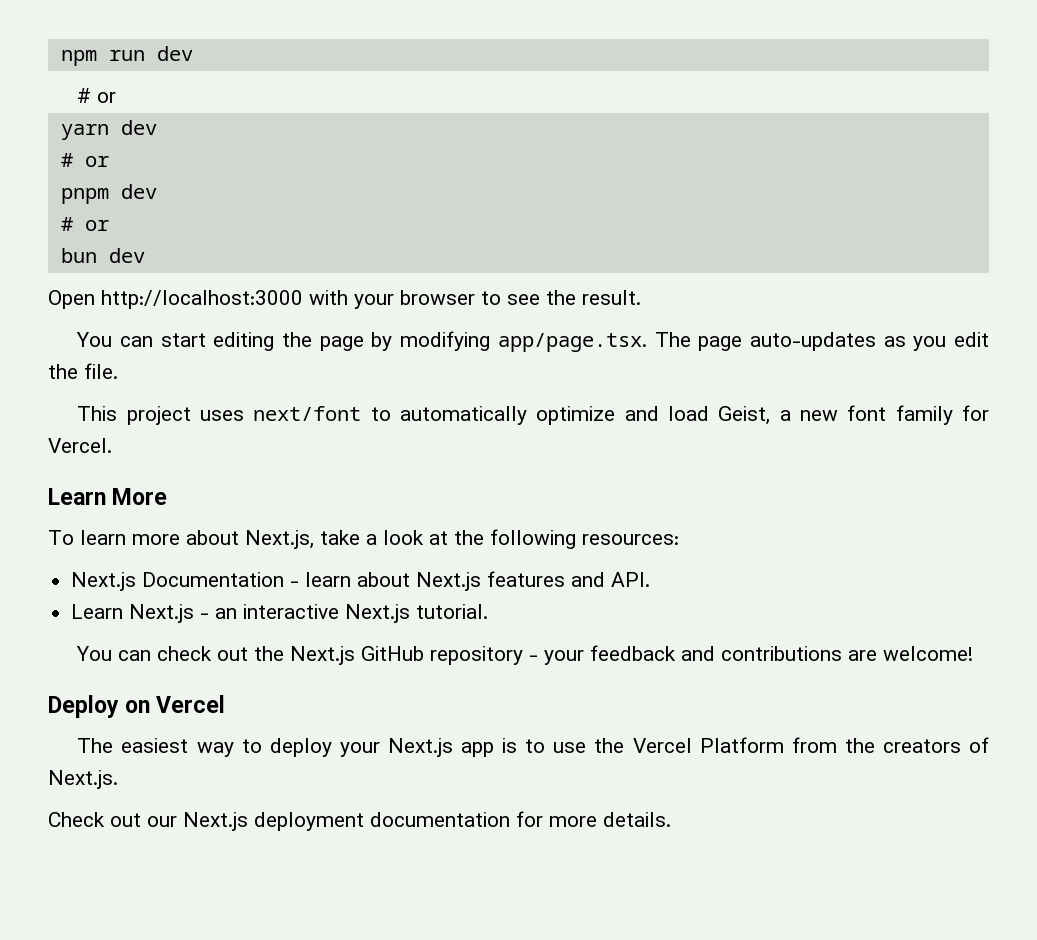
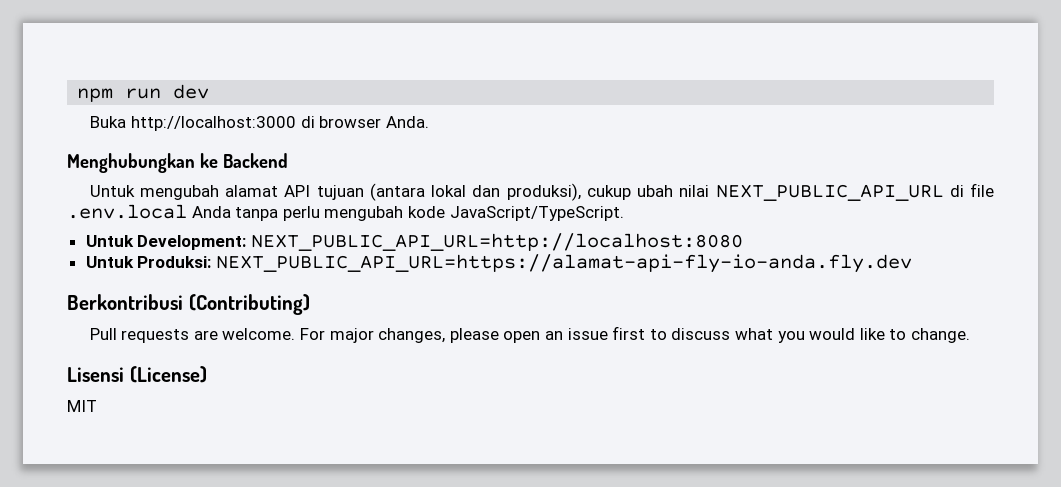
[76,88,116,103] [60,120,157,140] [60,153,109,167] [60,184,157,204] [60,217,109,231] [60,248,145,263] [48,290,641,309] [76,331,989,352] [48,363,118,379] [77,405,990,425] [48,438,112,453] [48,488,168,505] [48,529,679,549] [71,571,651,591] [71,604,489,623] [76,645,974,665] [48,695,226,718] [77,737,989,757] [48,770,118,789] [48,811,671,831] # or // yarn dev // # or // pnpm dev // # or // bun dev // Open http://localhost:3000 with your browser to see the result. // You can start editing the page by modifying app/page.tsx. The page auto-updates as you edit the file. // This project uses next/font to automatically optimize and load Geist, a new font family for Vercel. // Learn More // To learn more about Next.js, take a look at the following resources: // Next.js Documentation - learn about Next.js features and API. // Learn Next.js - an interactive Next.js tutorial. // You can check out the Next.js GitHub repository - your feedback and contributions are welcome! // Deploy on Vercel // The easiest way to deploy your Next.js app is to use the Vercel Platform from the creators of Next.js. // Check out our Next.js deployment documentation for more details. -> [90,116,429,131] [67,153,288,173] [89,183,995,201] [67,204,624,221] [85,233,743,251] [85,254,912,273] [67,294,310,315] [89,326,970,343] [67,366,207,383] [67,400,97,412] Buka http://localhost:3000 di browser Anda. // Menghubungkan ke Backend // Untuk mengubah alamat API tujuan (antara lokal dan produksi), cukup ubah nilai NEXT_PUBLIC_API_URL di file .env.local Anda tanpa perlu mengubah kode JavaScript/TypeScript. // Untuk Development: NEXT_PUBLIC_API_URL=http://localhost:8080 // Untuk Produksi: NEXT_PUBLIC_API_URL=https://alamat-api-fly-io-anda.fly.dev // Berkontribusi (Contributing) // Pull requests are welcome. For major changes, please open an issue first to discuss what you would like to change. // Lisensi (License) // MIT

